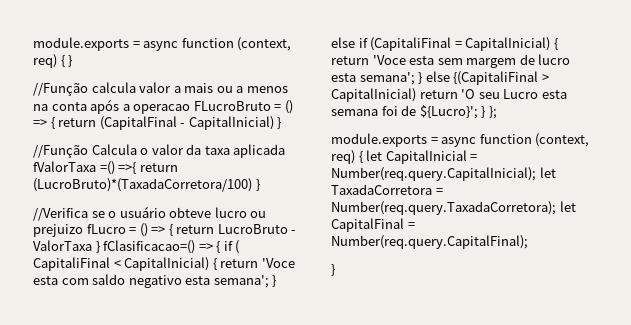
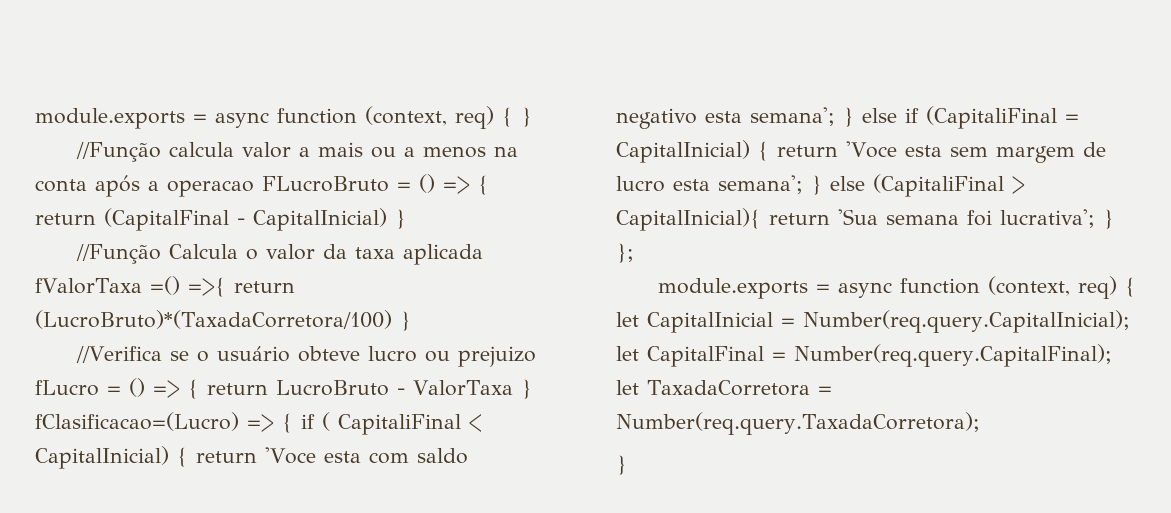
[103,240,196,254] fClasificacao=() -> [35,412,239,431] fClasificacao=(Lucro)
[453,71,549,85] [331,88,567,102] [331,105,478,119] {(CapitaliFinal > CapitalInicial) return 'O seu Lucro esta semana foi de ${Lucro}'; -> [873,174,1025,197] [616,208,1095,231] (CapitaliFinal > CapitalInicial){ return 'Sua semana foi lucrativa';
(556, 172) none -> [647,344,1112,367] [616,380,639,395] CapitalFinal = Number(req.query.CapitalFinal); let
[559,201,576,212] [331,218,415,232] [331,235,528,249] let CapitalFinal = Number(req.query.CapitalFinal); -> (980, 423) none

